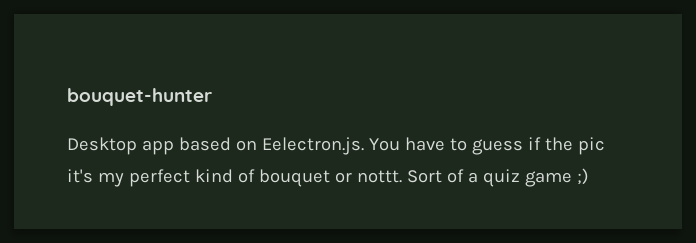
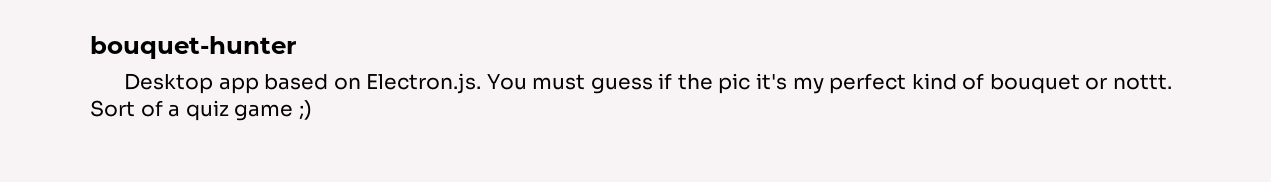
[261,137,467,155] Eelectron.js. You have to -> [366,73,586,94] Electron.js. You must

